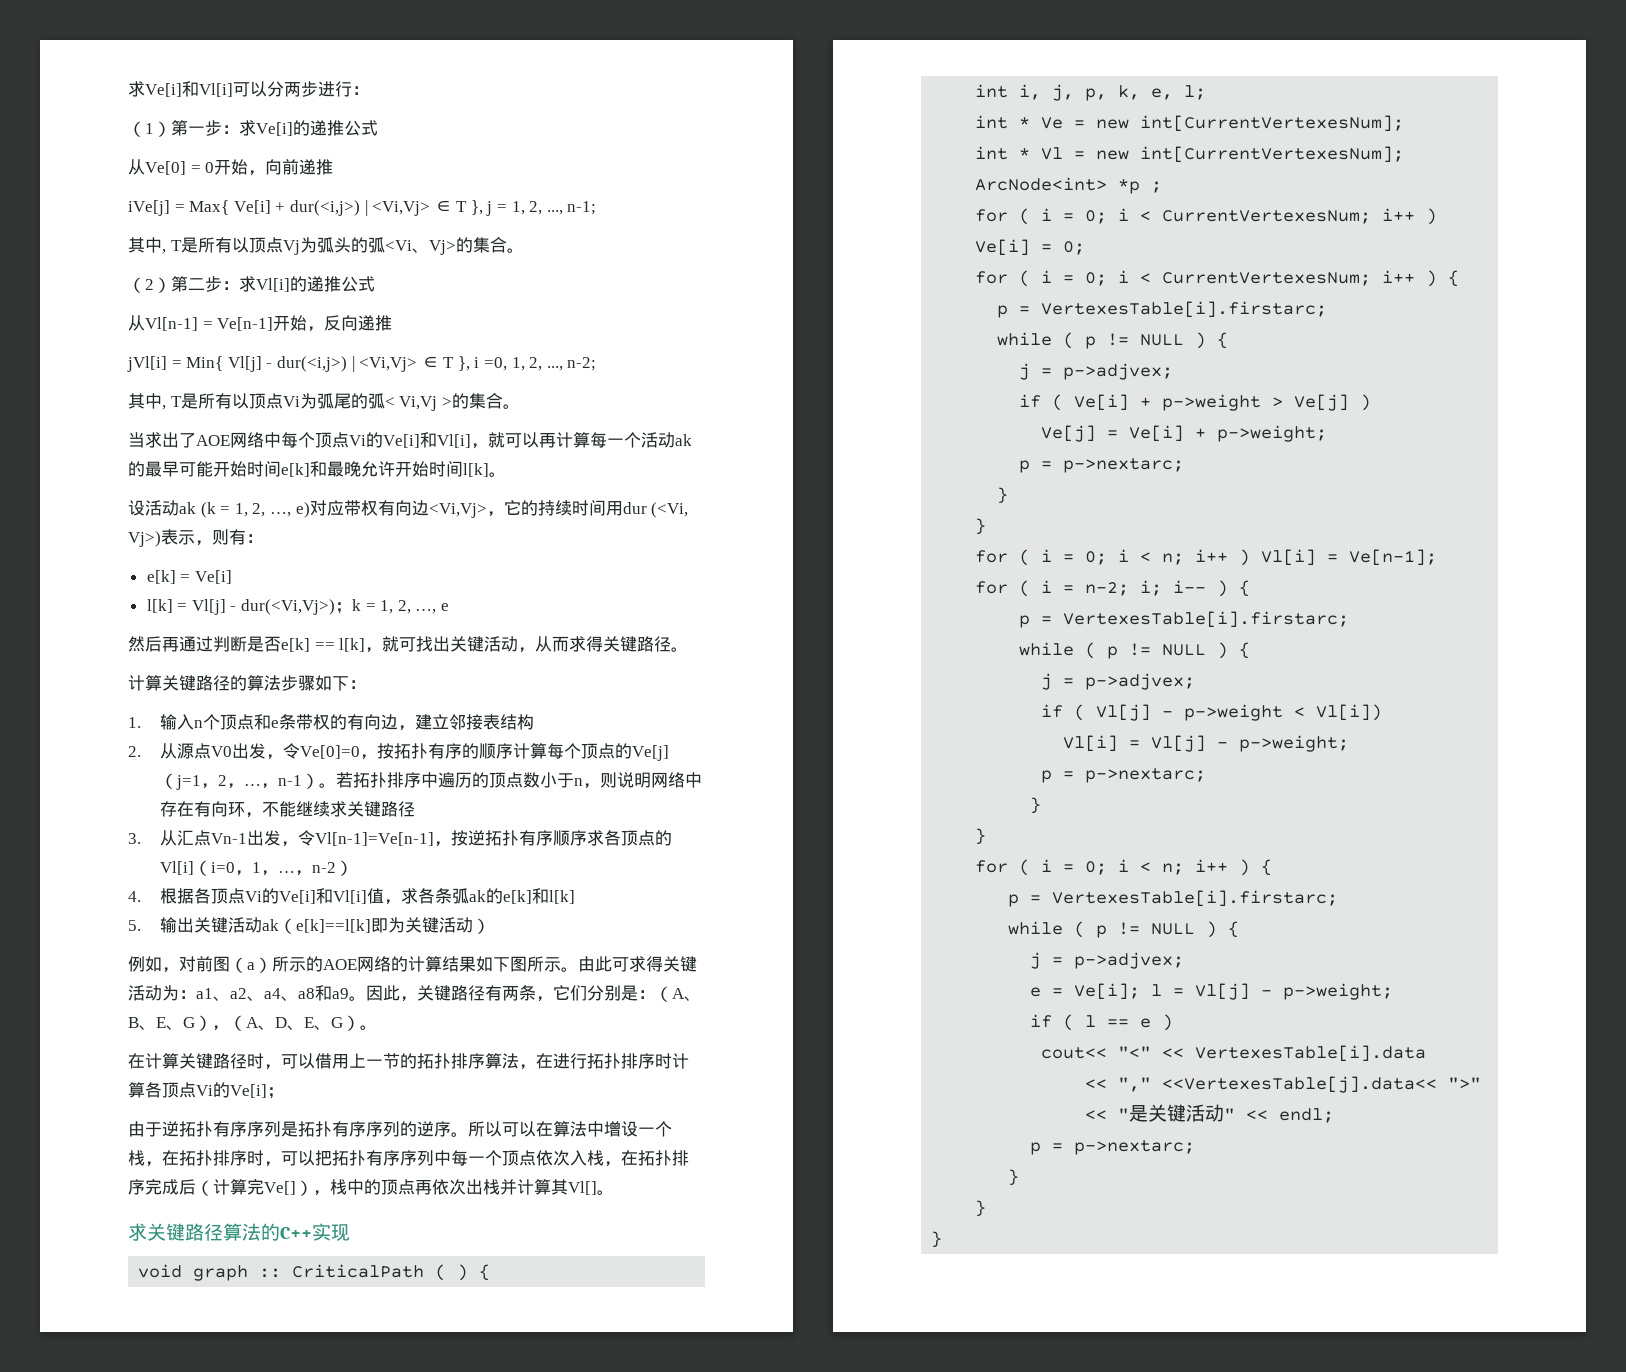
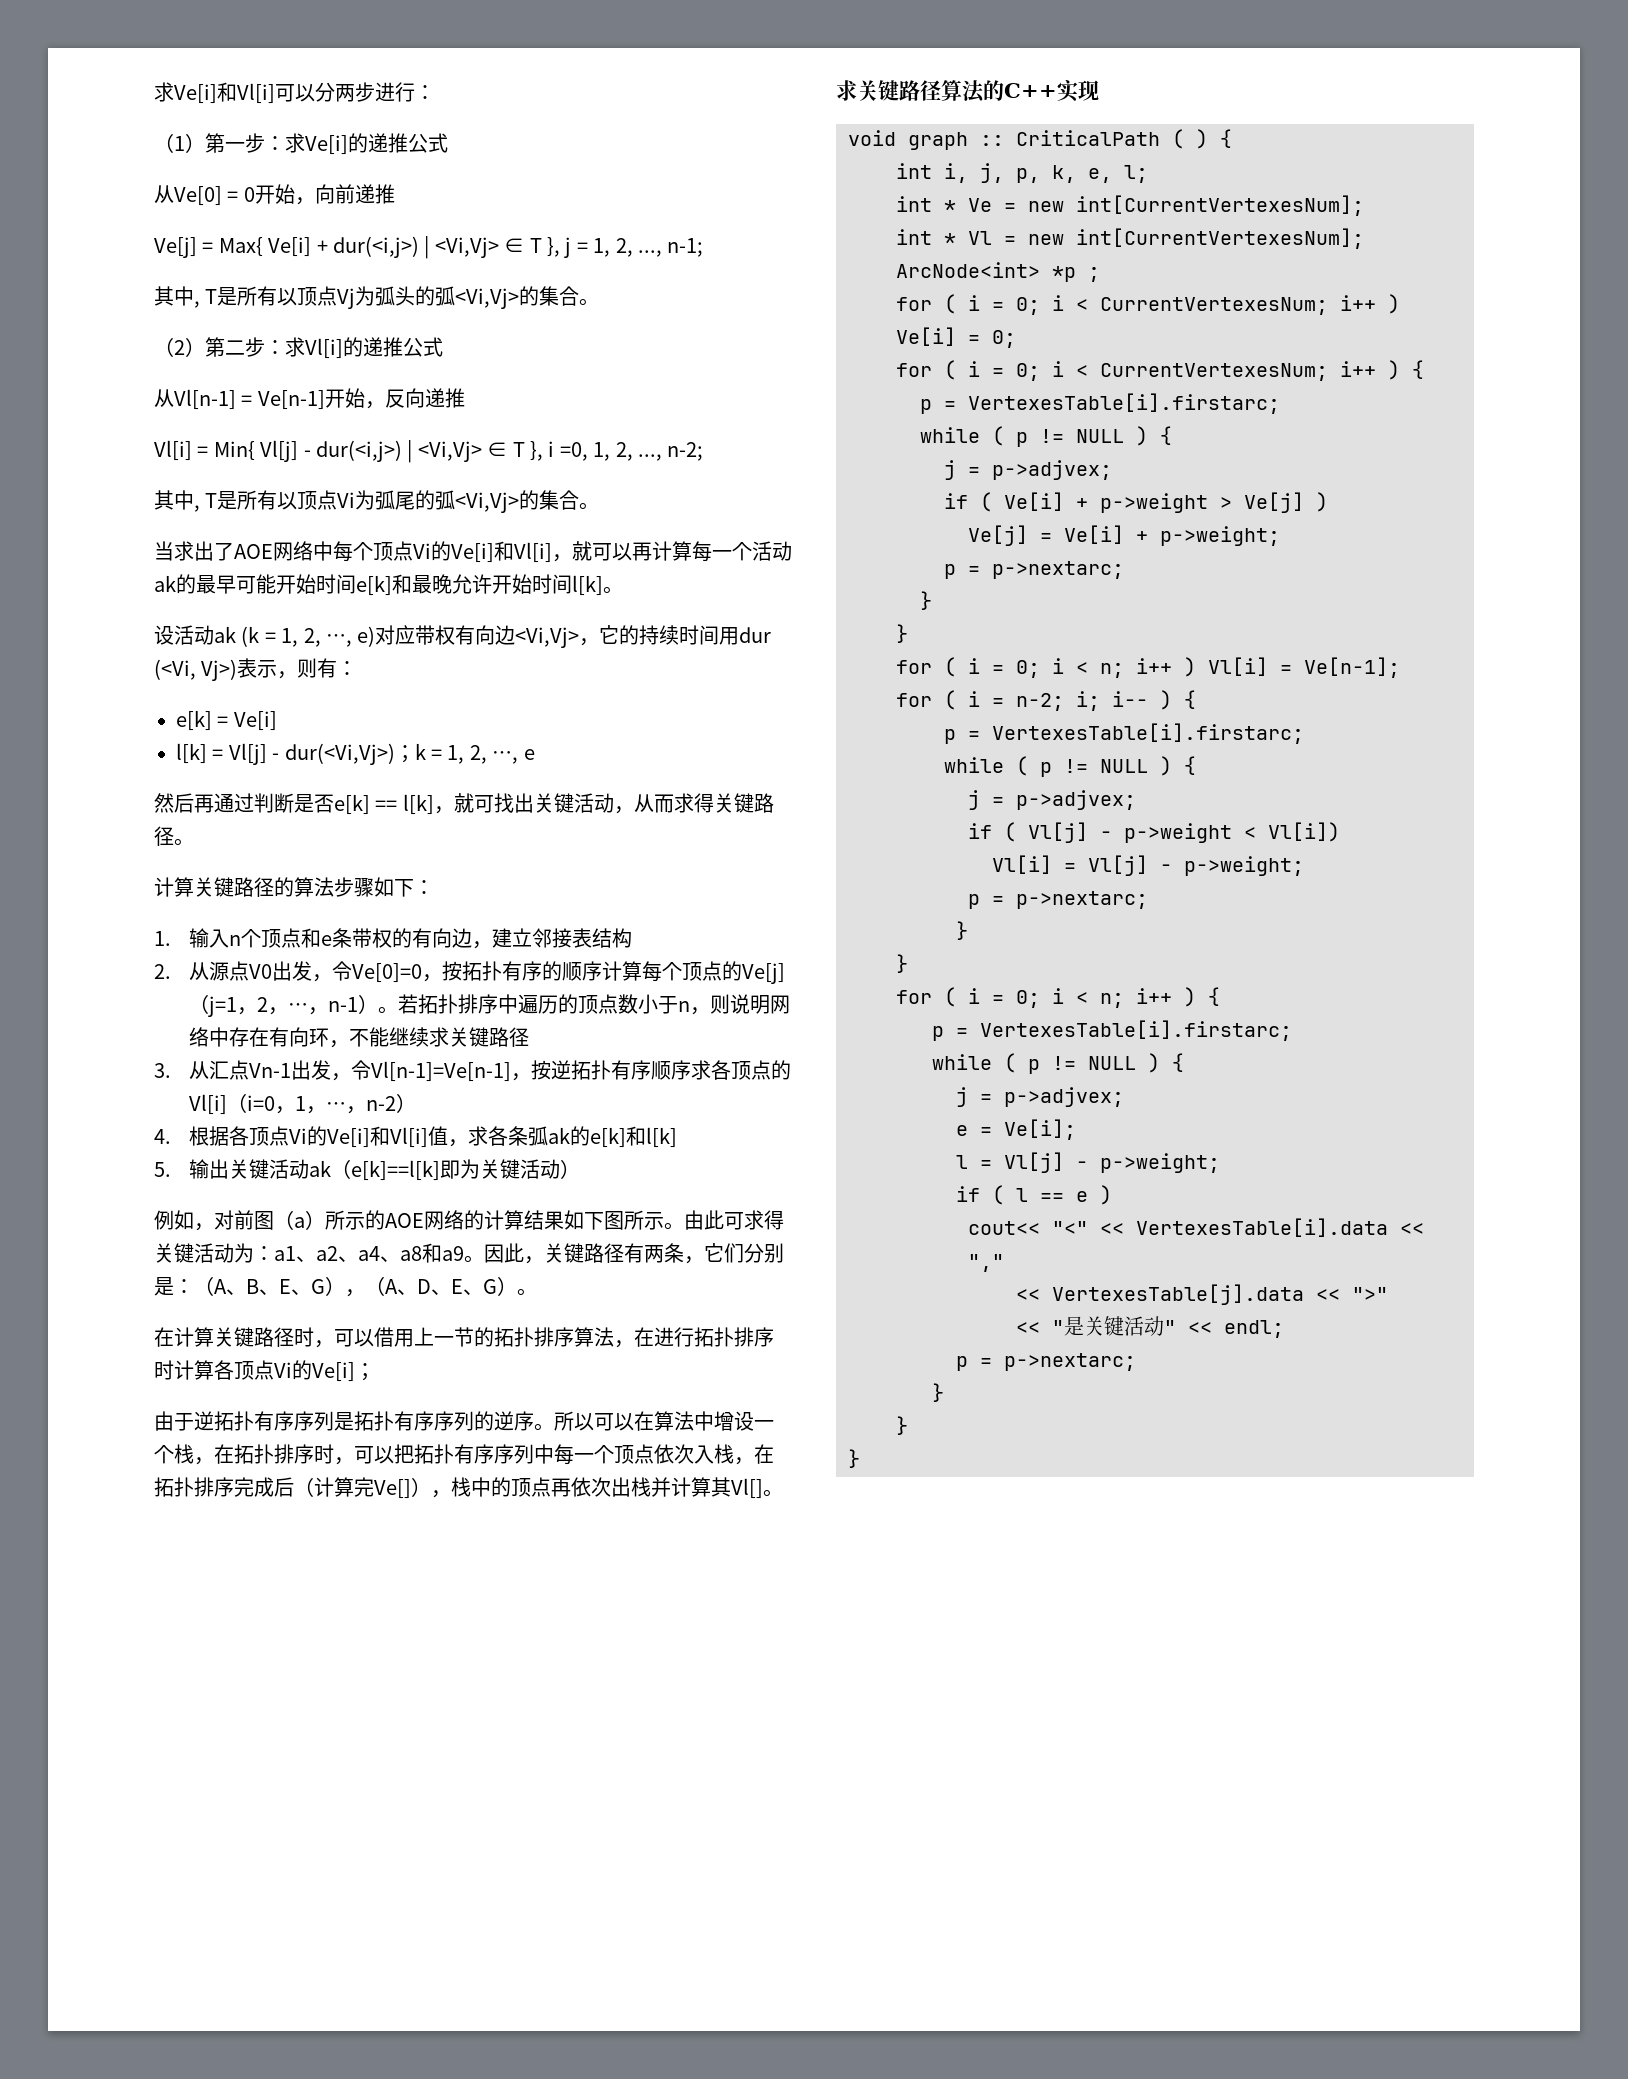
[128,200,170,216] iVe[j] -> [154,237,197,258] Ve[j]
[384,240,456,255] <Vi、Vj> -> [455,288,520,309] <Vi,Vj>
[127,356,167,372] jVl[i] -> [154,440,192,461] Vl[i]
[384,396,452,411] < Vi,Vj > -> [455,492,520,513] <Vi,Vj>
(1141, 991) none -> (1076, 1129) //
[1085,1076,1438,1093] // << "," <<VertexesTable[j].data<< -> [1400,1223,1424,1235] [968,1254,1004,1272] [1016,1284,1340,1305] << "," // << VertexesTable[j].data <<

